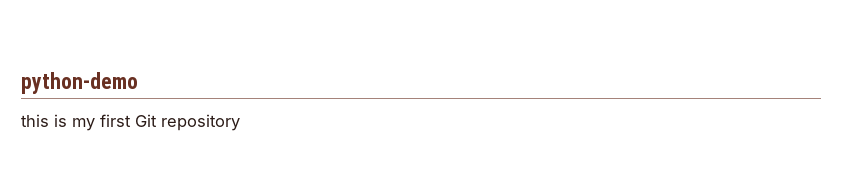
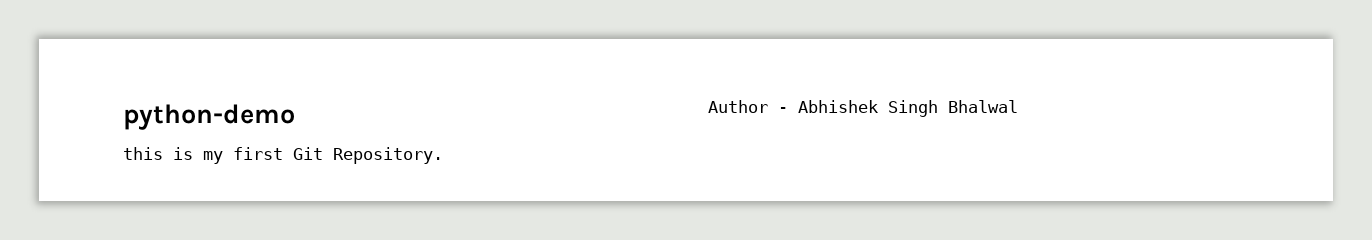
[161,114,240,131] repository -> [333,147,443,164] [708,100,1018,117] Repository. // Author - Abhishek Singh Bhalwal

